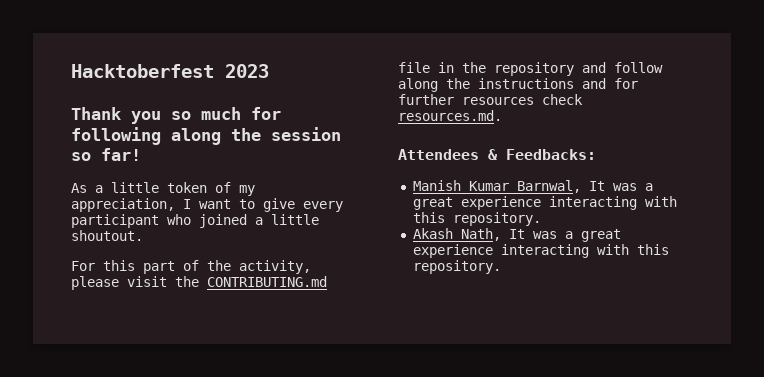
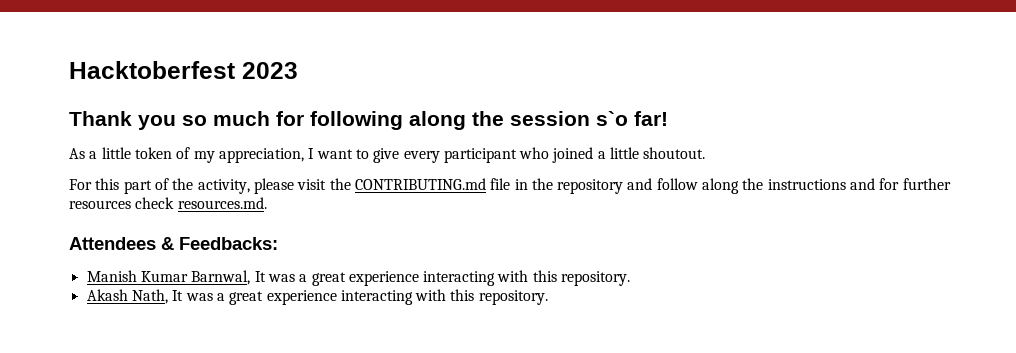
[71,152,91,161] so -> [596,111,628,126] s`o

